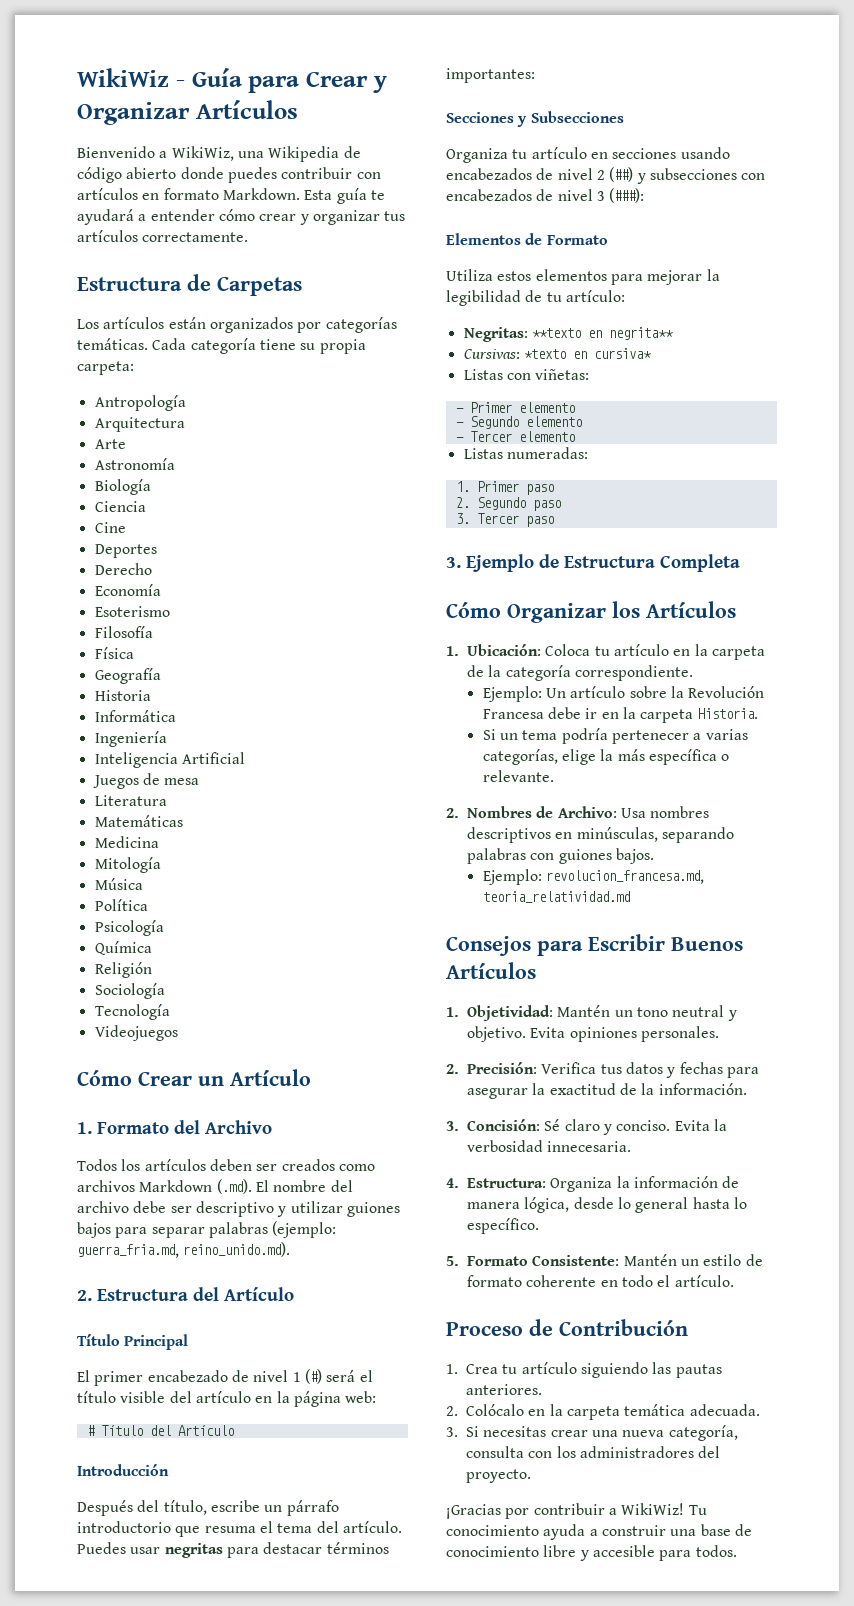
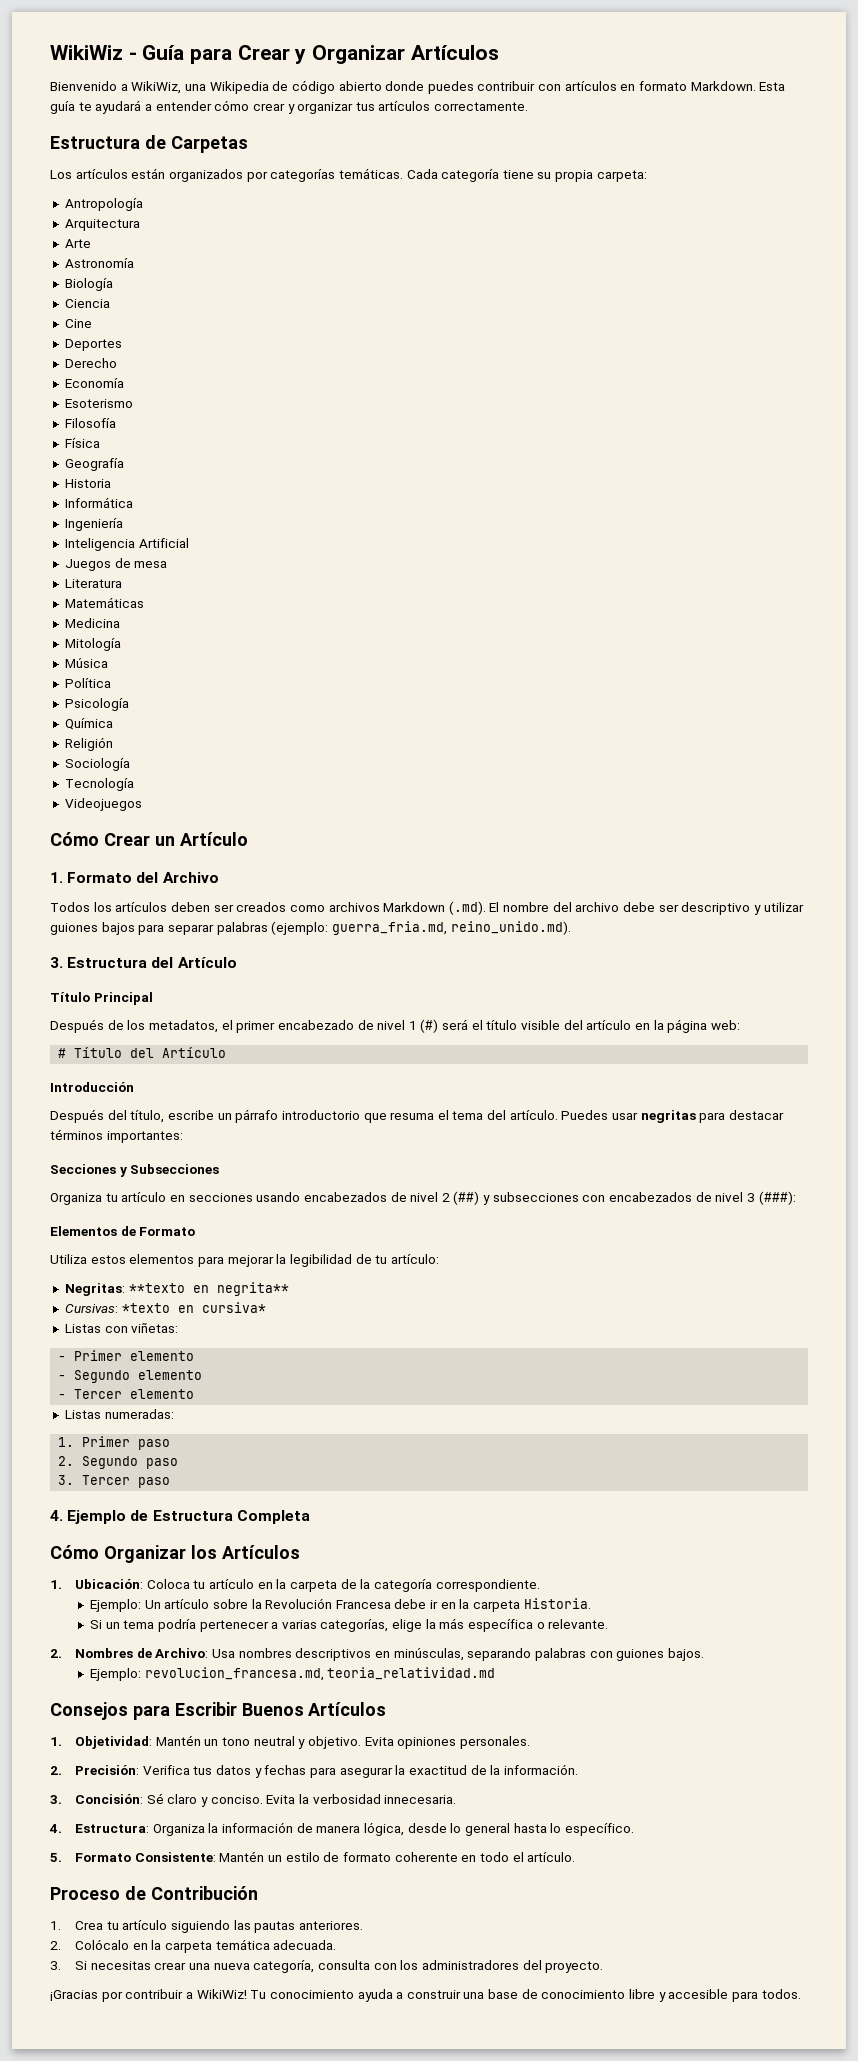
[77,1290,92,1301] 2. -> [50,957,63,968] 3.
[77,1370,90,1382] El -> [50,1019,233,1033] Después de los metadatos, el
[446,557,461,568] 3. -> [50,1510,63,1521] 4.

